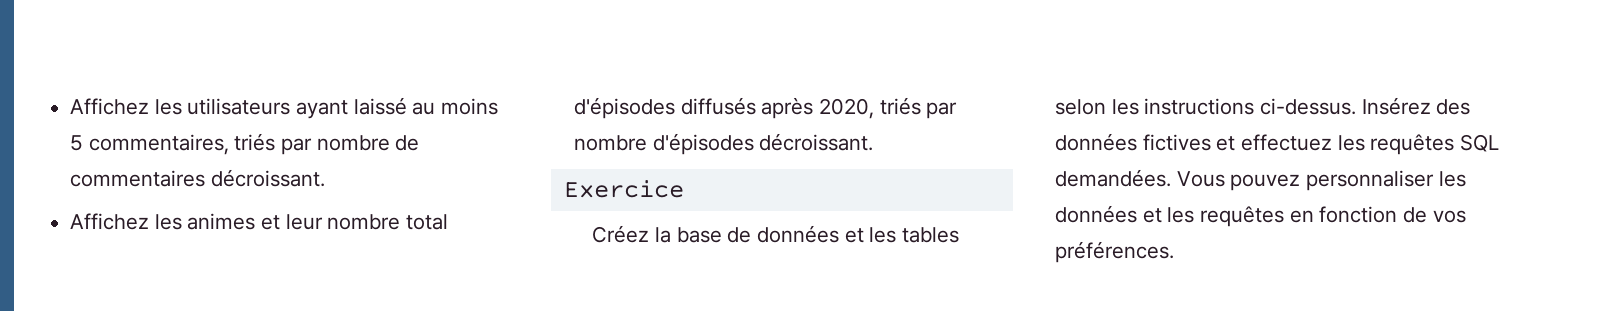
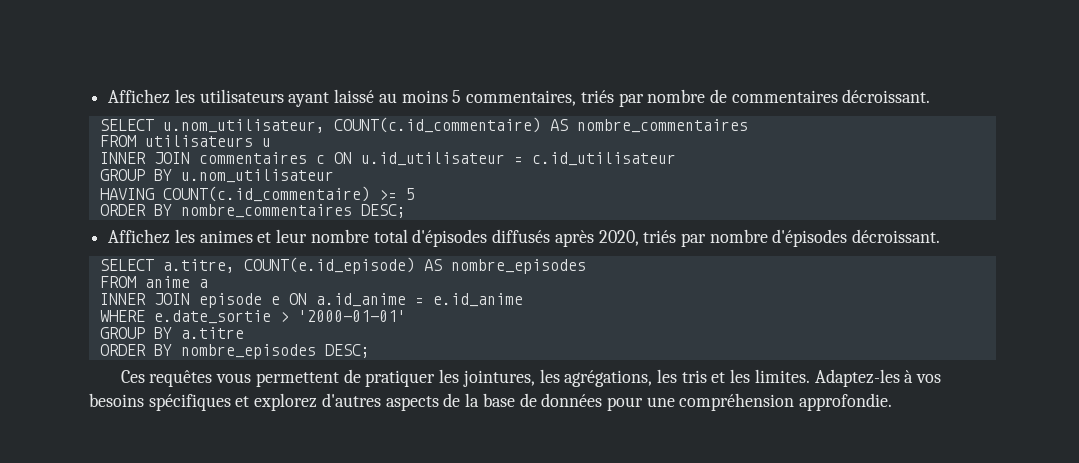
(325, 178) none -> [99,117,748,133] [99,135,271,147] [99,152,676,166] [99,169,334,183] [99,186,415,202] [99,204,406,218] // SELECT u.nom_utilisateur, COUNT(c.id_commentaire) AS nombre_commentaires // FROM utilisateurs u // INNER JOIN commentaires c ON u.id_utilisateur = c.id_utilisateur // GROUP BY u.nom_utilisateur // HAVING COUNT(c.id_commentaire) >= 5 // ORDER BY nombre_commentaires DESC;
[563,180,684,198] [592,225,960,243] [1055,97,1471,115] [1055,133,1500,155] [1055,169,1466,191] [1055,205,1466,227] [1055,241,1174,263] Exercice // Créez la base de données et les tables selon les instructions ci-dessus. Insérez des données fictives et effectuez les requêtes SQL demandées. Vous pouvez personnaliser les données et les requêtes en fonction de vos préférences. -> [99,257,586,274] [99,276,208,288] [99,293,523,308] [99,310,406,324] [99,327,244,339] [99,344,370,359] [120,369,942,387] [89,393,893,411] SELECT a.titre, COUNT(e.id_episode) AS nombre_episodes // FROM anime a // INNER JOIN episode e ON a.id_anime = e.id_anime // WHERE e.date_sortie > '2000-01-01' // GROUP BY a.titre // ORDER BY nombre_episodes DESC; // Ces requêtes vous permettent de pratiquer les jointures, les agrégations, les tris et les limites. Adaptez-les à vos besoins spécifiques et explorez d'autres aspects de la base de données pour une compréhension approfondie.

